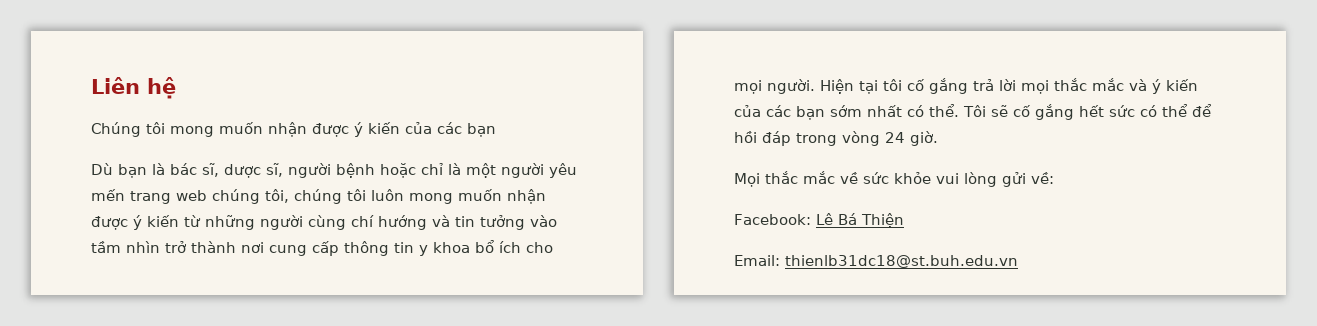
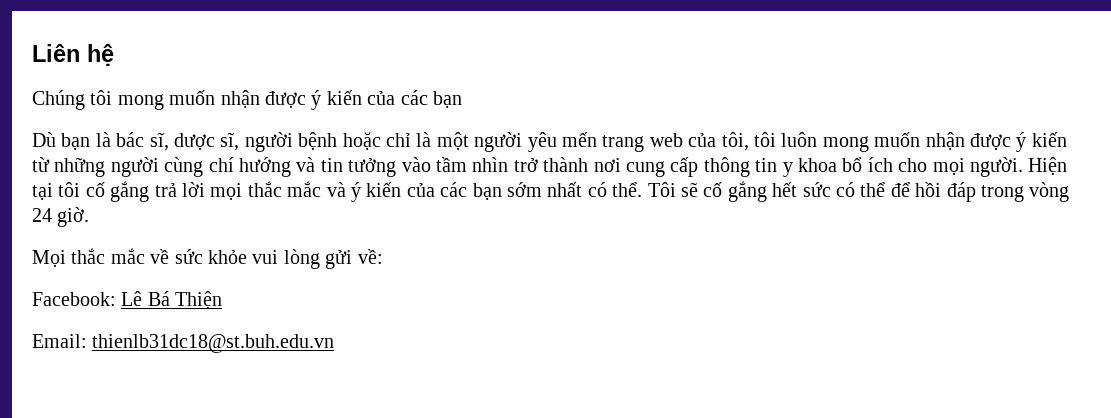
[212,189,342,204] chúng tôi, chúng -> [688,132,749,151] của tôi,

